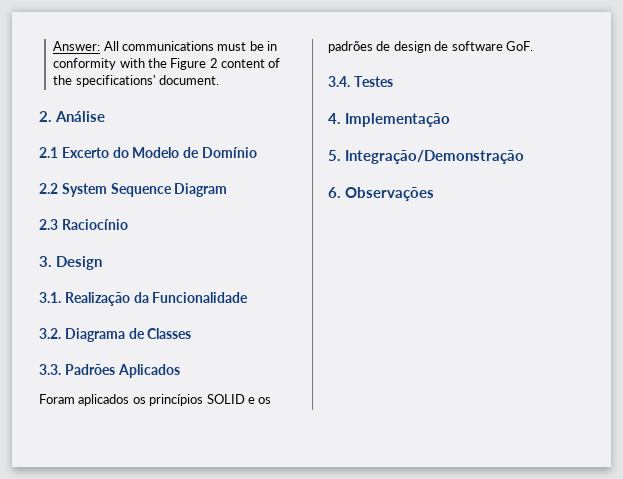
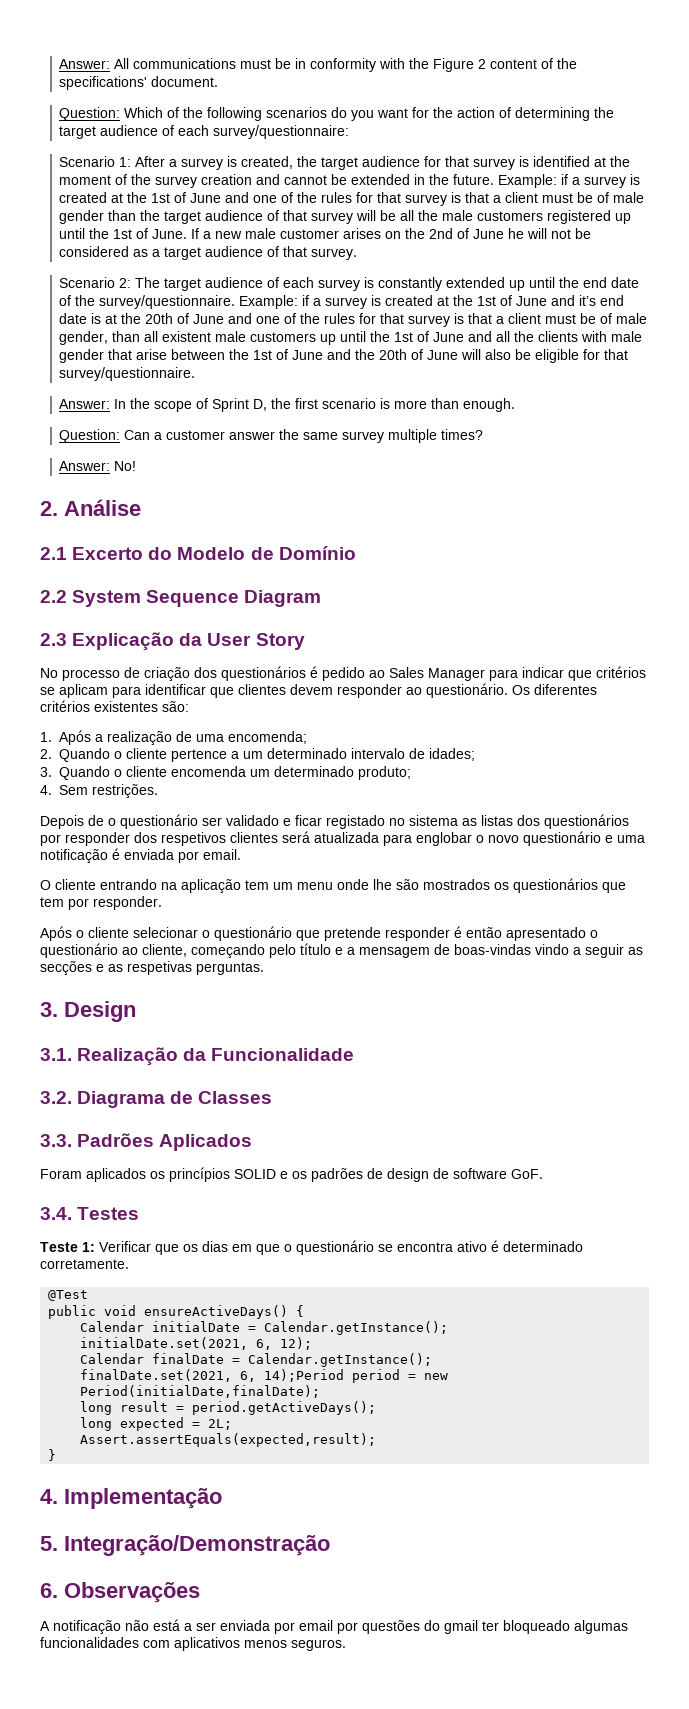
(219, 80) none -> [59,107,615,121] [59,125,350,139] [59,156,631,170] [59,174,641,188] [59,192,645,206] [59,210,632,224] [59,228,592,239] [59,246,358,260] [59,277,640,291] [59,295,625,309] [59,313,648,327] [59,331,643,345] [59,349,629,363] [59,367,196,381] [59,398,516,412] [59,429,484,443] [59,461,137,471] // Question: Which of the following scenarios do you want for the action of determining the target audience of each survey/questionnaire: // Scenario 1: After a survey is created, the target audience for that survey is identified at the moment of the survey creation and cannot be extended in the future. Example: if a survey is created at the 1st of June and one of the rules for that survey is that a client must be of male gender than the target audience of that survey will be all the male customers registered up until the 1st of June. If a new male customer arises on the 2nd of June he will not be considered as a target audience of that survey. // Scenario 2: The target audience of each survey is constantly extended up until the end date of the survey/questionnaire. Example: if a survey is created at the 1st of June and it’s end date is at the 20th of June and one of the rules for that survey is that a client must be of male gender, than all existent male customers up until the 1st of June and all the clients with male gender that arise between the 1st of June and the 20th of June will also be eligible for that survey/questionnaire. // Answer: In the scope of Sprint D, the first scenario is more than enough. // Question: Can a customer answer the same survey multiple times? // Answer: No!
[61,219,128,230] Raciocínio -> [72,632,305,651] [40,666,646,681] [40,683,597,698] [40,700,189,712] [40,730,308,745] [40,748,476,762] [40,766,412,780] [40,784,159,798] [40,814,629,829] [40,831,645,846] [40,848,241,863] [40,878,626,893] [40,896,162,910] [40,926,598,941] [40,943,643,958] [40,961,264,975] Explicação da User Story // No processo de criação dos questionários é pedido ao Sales Manager para indicar que critérios se aplicam para identificar que clientes devem responder ao questionário. Os diferentes critérios existentes são: // 1. Após a realização de uma encomenda; // 2. Quando o cliente pertence a um determinado intervalo de idades; // 3. Quando o cliente encomenda um determinado produto; // 4. Sem restrições. // Depois de o questionário ser validado e ficar registado no sistema as listas dos questionários por responder dos respetivos clientes será atualizada para englobar o novo questionário e uma notificação é enviada por email. // O cliente entrando na aplicação tem um menu onde lhe são mostrados os questionários que tem por responder. // Após o cliente selecionar o questionário que pretende responder é então apresentado o questionário ao cliente, começando pelo título e a mensagem de boas-vindas vindo a seguir as secções e as respetivas perguntas.
(393, 81) none -> [40,1240,583,1255] [40,1259,129,1269] [48,1290,89,1301] [48,1305,305,1319] [80,1321,449,1335] [80,1337,313,1350] [80,1353,433,1367] [80,1369,449,1383] [80,1385,321,1398] [80,1401,377,1415] [80,1417,233,1431] [80,1433,377,1447] [48,1449,57,1461] // Teste 1: Verificar que os dias em que o questionário se encontra ativo é determinado corretamente. // @Test // public void ensureActiveDays() { // Calendar initialDate = Calendar.getInstance(); // initialDate.set(2021, 6, 12); // Calendar finalDate = Calendar.getInstance(); // finalDate.set(2021, 6, 14);Period period = new Period(initialDate,finalDate); // long result = period.getActiveDays(); // long expected = 2L; // Assert.assertEquals(expected,result); // }
(434, 194) none -> [40,1619,628,1634] [40,1637,346,1651] // A notificação não está a ser enviada por email por questões do gmail ter bloqueado algumas funcionalidades com aplicativos menos seguros.

